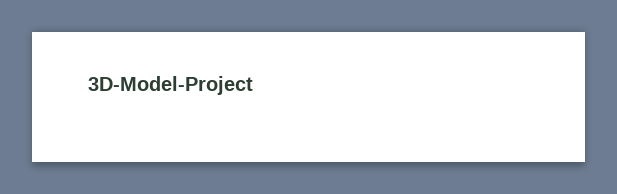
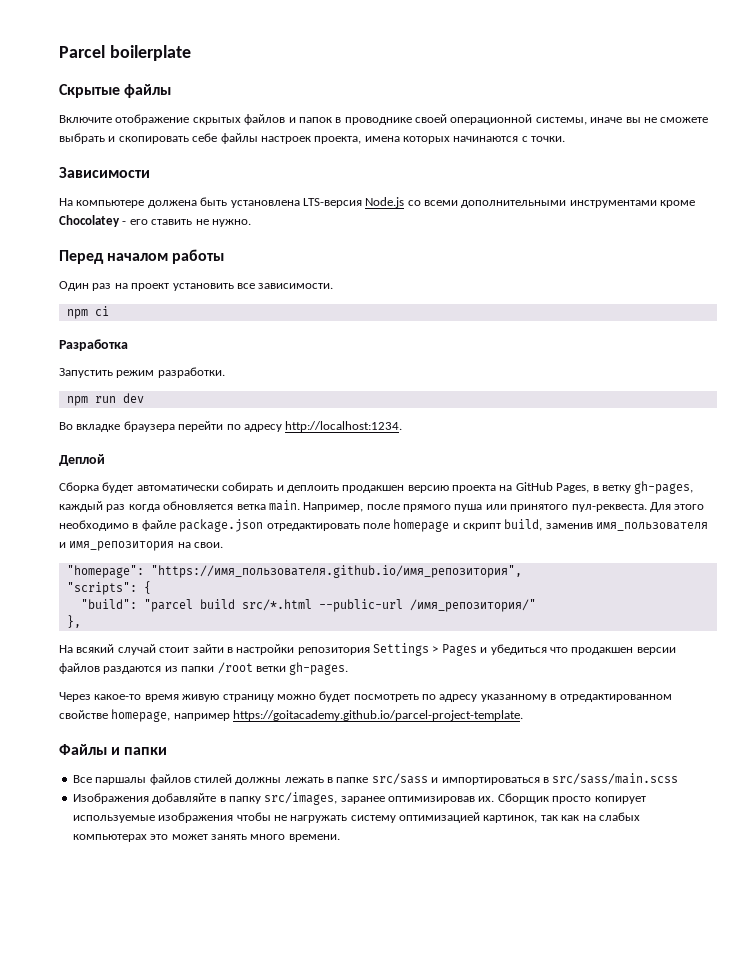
[88,76,253,95] 3D-Model-Project -> [59,45,191,61] [59,84,172,98] [59,114,709,125] [59,133,566,144] [59,167,150,178] [59,197,696,208] [59,215,251,227] [59,249,225,264] [59,281,334,291] [66,306,109,319] [59,339,128,351] [59,367,225,378] [66,393,144,406] [59,421,403,432] [59,454,105,466] [59,481,694,494] [59,500,705,512] [59,519,709,532] [59,541,224,551] [66,565,522,578] [66,581,151,595] [80,599,536,612] [66,615,81,628] [59,643,676,656] [59,662,349,675] [59,691,672,702] [59,709,524,722] [59,744,168,755] [72,773,679,785] [72,792,646,805] [72,812,640,823] [72,834,340,842] Parcel boilerplate // Скрытые файлы // Включите отображение скрытых файлов и папок в проводнике своей операционной системы, иначе вы не сможете выбрать и скопировать себе файлы настроек проекта, имена которых начинаются с точки. // Зависимости // На компьютере должена быть установлена LTS-версия Node.js со всеми дополнительными инструментами кроме Chocolatey - его ставить не нужно. // Перед началом работы // Один раз на проект установить все зависимости. // npm ci // Разработка // Запустить режим разработки. // npm run dev // Во вкладке браузера перейти по адресу http://localhost:1234. // Деплой // Сборка будет автоматически собирать и деплоить продакшен версию проекта на GitHub Pages, в ветку gh-pages, каждый раз когда обновляется ветка main. Например, после прямого пуша или принятого пул-реквеста. Для этого необходимо в файле package.json отредактировать поле homepage и скрипт build, заменив имя_пользователя и имя_репозитория на свои. // "homepage": "https://имя_пользователя.github.io/имя_репозитория", // "scripts": { // "build": "parcel build src/*.html --public-url /имя_репозитория/" // }, // На всякий случай стоит зайти в настройки репозитория Settings > Pages и убедиться что продакшен версии файлов раздаются из папки /root ветки gh-pages. // Через какое-то время живую страницу можно будет посмотреть по адресу указанному в отредактированном свойстве homepage, например https://goitacademy.github.io/parcel-project-template. // Файлы и папки // Все паршалы файлов стилей должны лежать в папке src/sass и импортироваться в src/sass/main.scss // Изображения добавляйте в папку src/images, заранее оптимизировав их. Сборщик просто копирует используемые изображения чтобы не нагружать систему оптимизацией картинок, так как на слабых компьютерах это может занять много времени.

